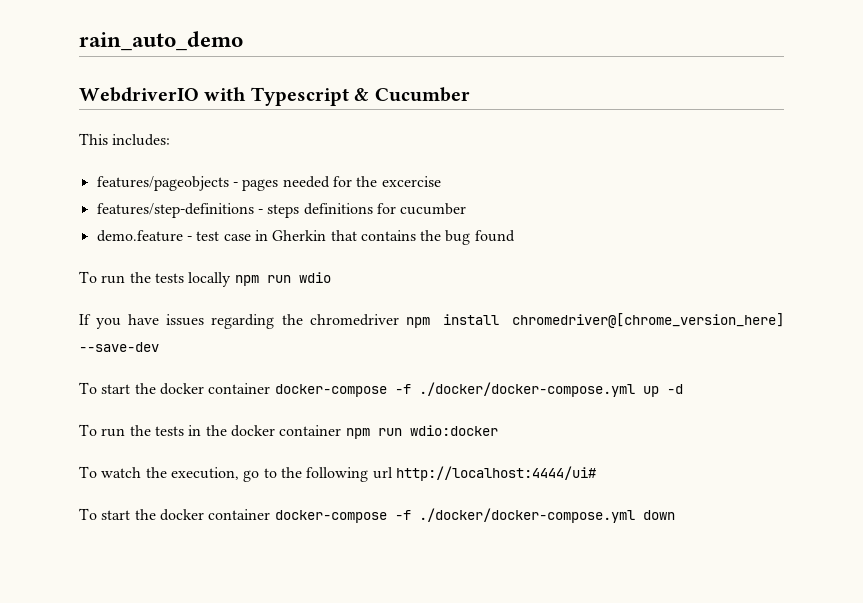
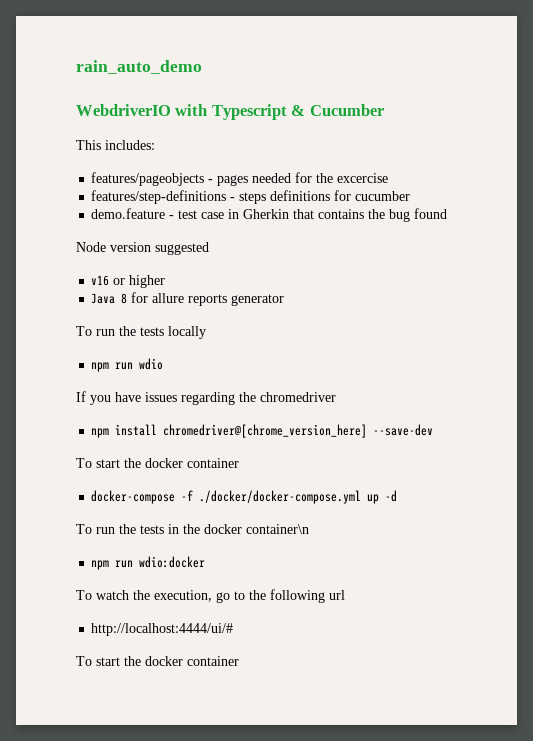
(515, 236) none -> [76,242,209,255] [91,275,166,288] [91,292,285,306] // Node version suggested // v16 or higher // Java 8 for allure reports generator
(232, 279) none -> (206, 332) //
(399, 320) none -> (336, 397) //
(271, 388) none -> (239, 463) //
[279,425,342,436] container -> [246,524,309,534] container\n //
[395,466,596,481] [79,508,675,523] http://localhost:4444/ui# // To start the docker container docker-compose -f ./docker/docker-compose.yml down -> [91,623,234,636] [76,656,239,666] // http://localhost:4444/ui/# // To start the docker container

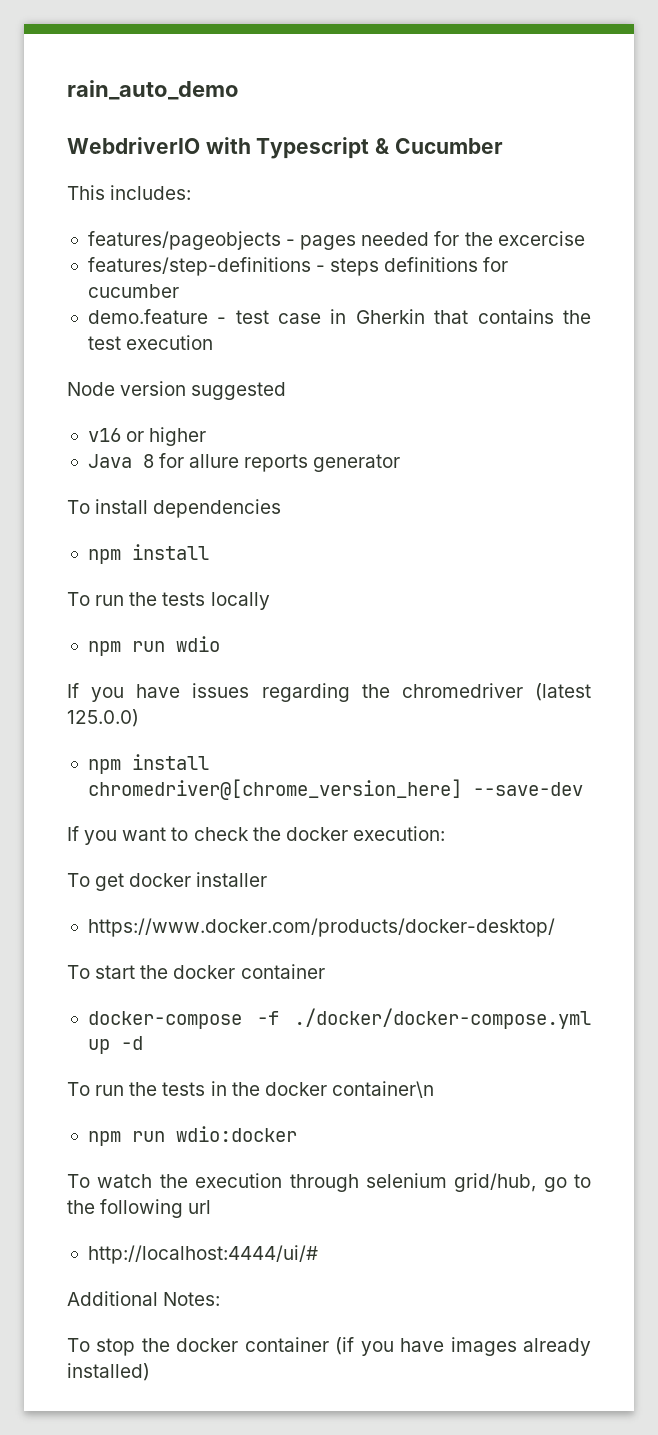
[389,208,448,222] bug found -> [87,335,214,350] test execution
(285, 300) none -> [67,499,282,518] [87,544,209,564] // To install dependencies // npm install
(336, 397) none -> [534,683,591,701] [67,709,139,727] (latest 125.0.0)
(434, 430) none -> [67,826,445,845] [67,872,268,891] [87,918,555,937] // If you want to check the docker execution: // To get docker installer // https://www.docker.com/products/docker-desktop/
[154,590,212,602] execution, -> [195,1173,537,1192] execution through selenium grid/hub,
[76,656,239,666] // To start the docker container -> [67,1291,221,1306] [67,1337,592,1356] [67,1363,150,1381] // Additional Notes: // To stop the docker container (if you have images already installed)

